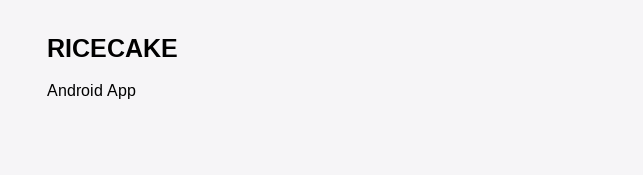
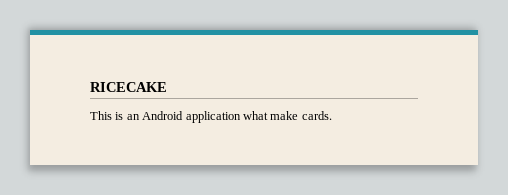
[47,84,137,99] Android App -> [90,111,332,123] This is an Android application what make cards.

